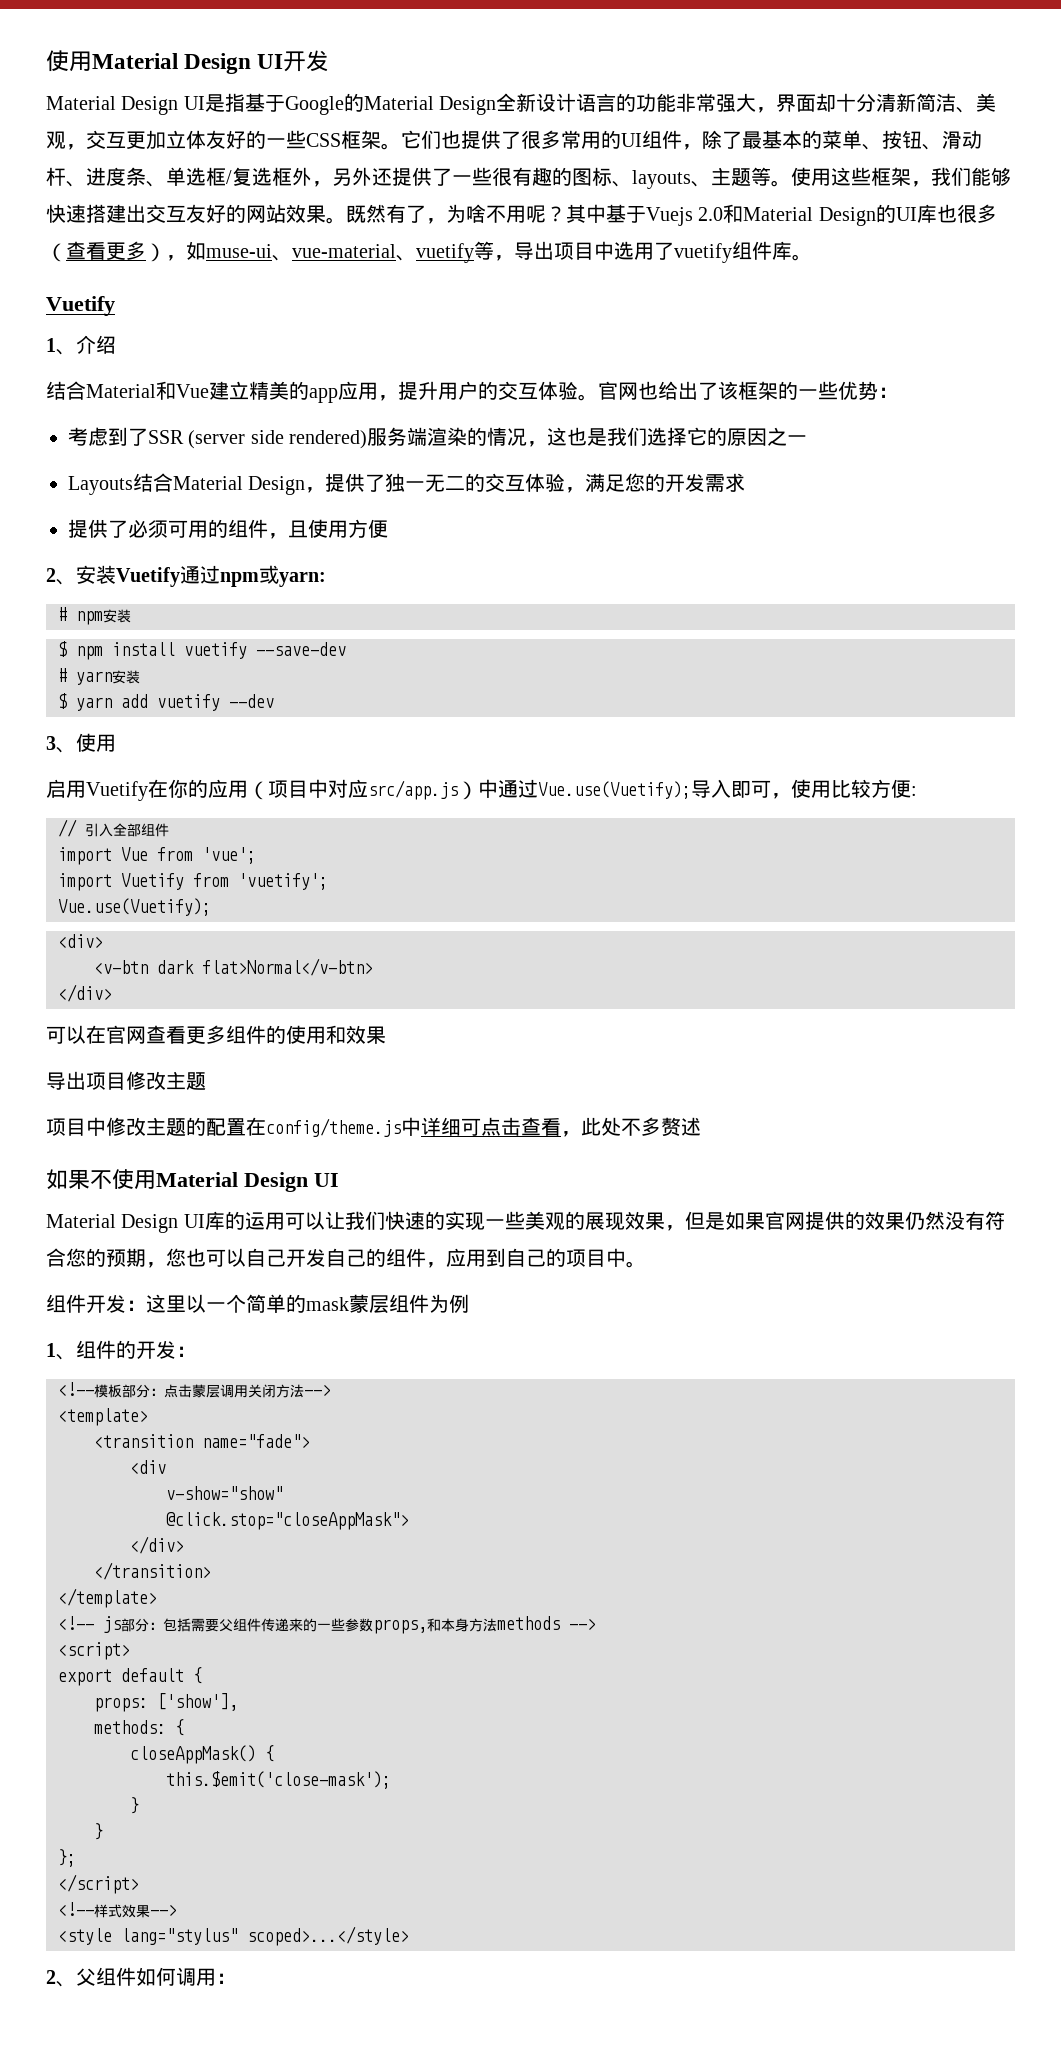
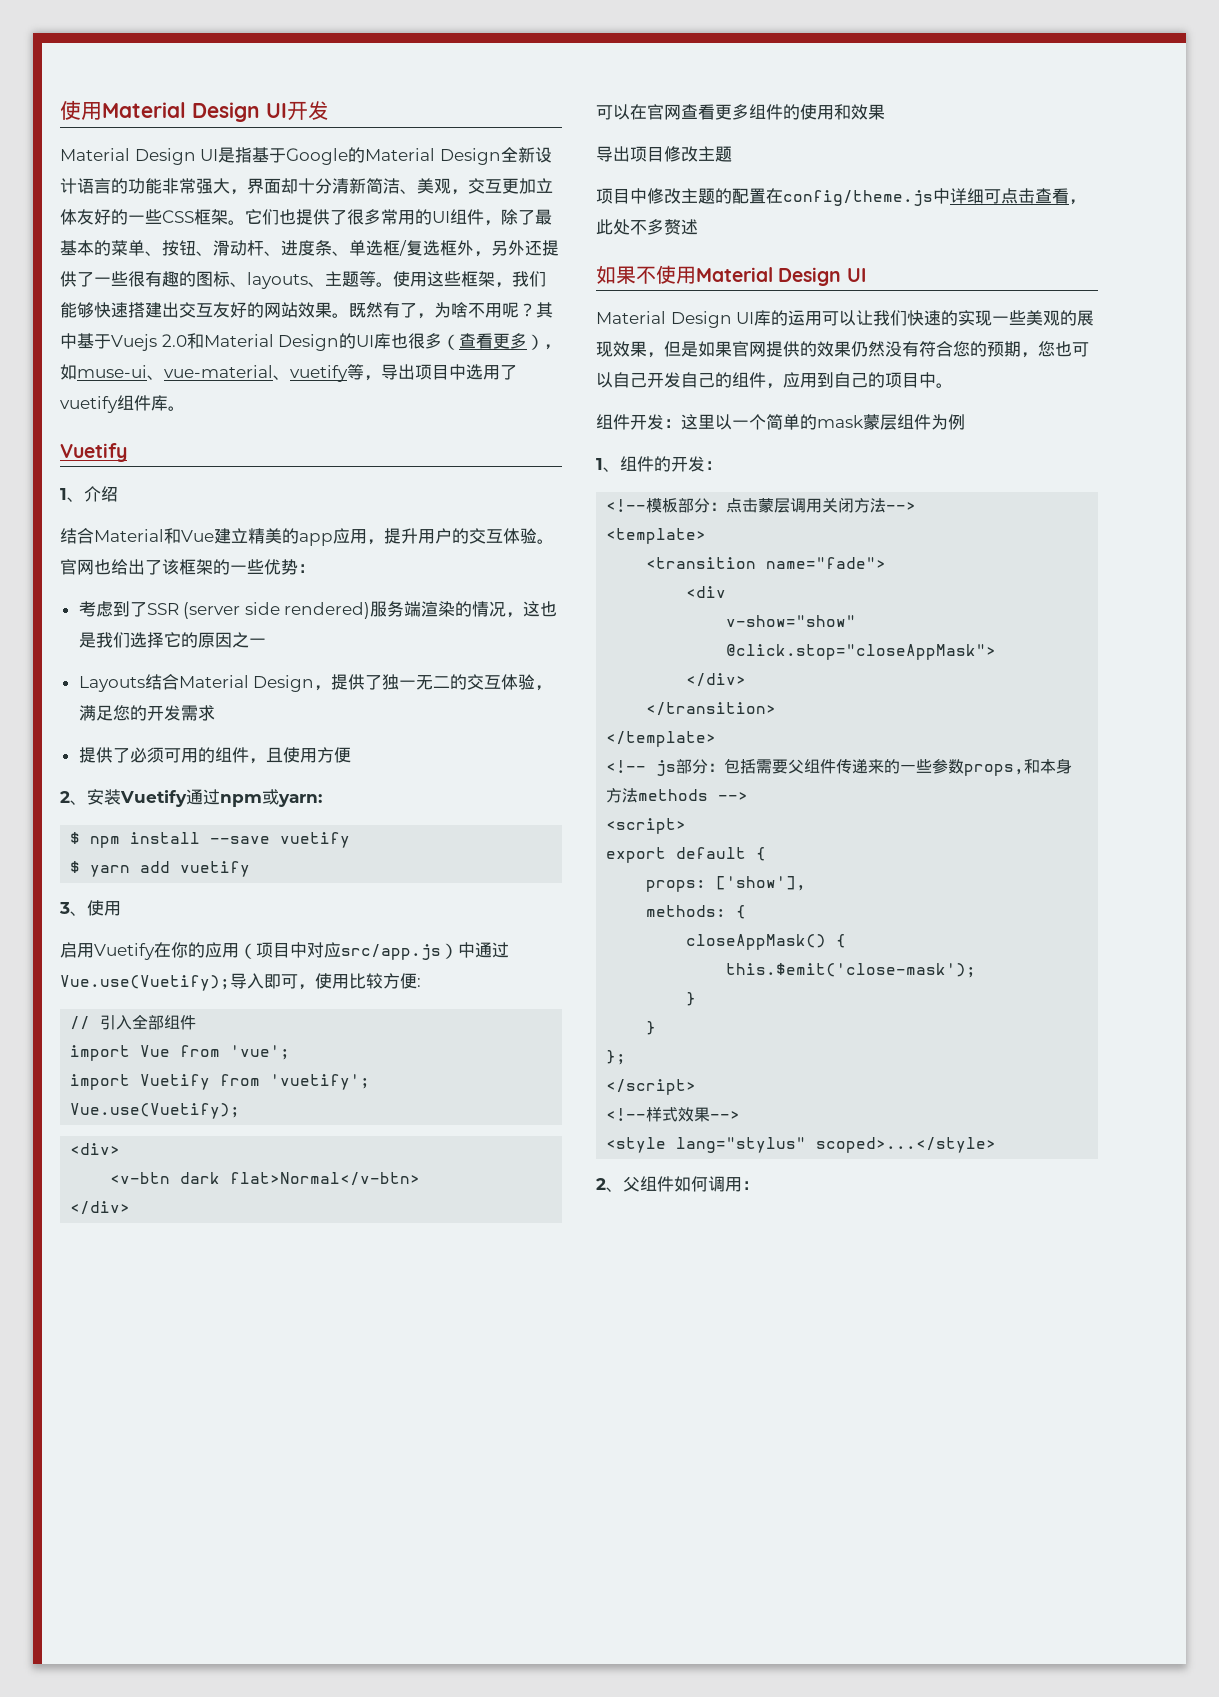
[58,607,131,625] // # npm安装 -> (322, 800) none
[184,642,346,659] [58,668,140,685] vuetify --save-dev // # yarn安装 -> [210,832,351,848] --save vuetify
[229,694,274,708] --dev -> (251, 869) none

